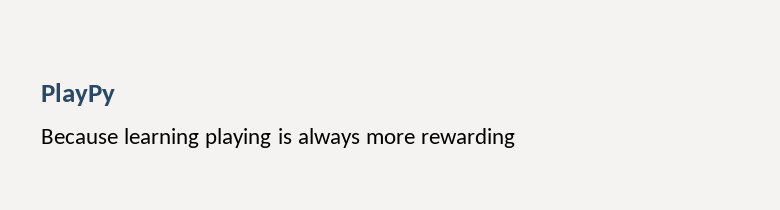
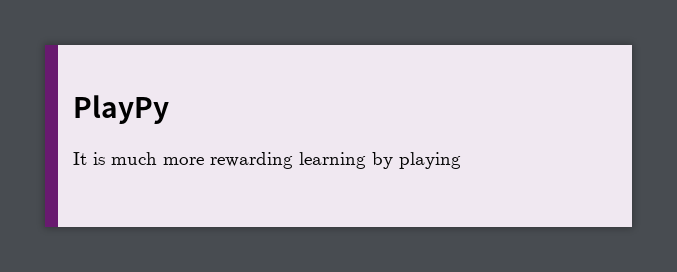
[41,128,516,148] Because learning playing is always more rewarding -> [73,152,461,169] It is much more rewarding learning by playing

